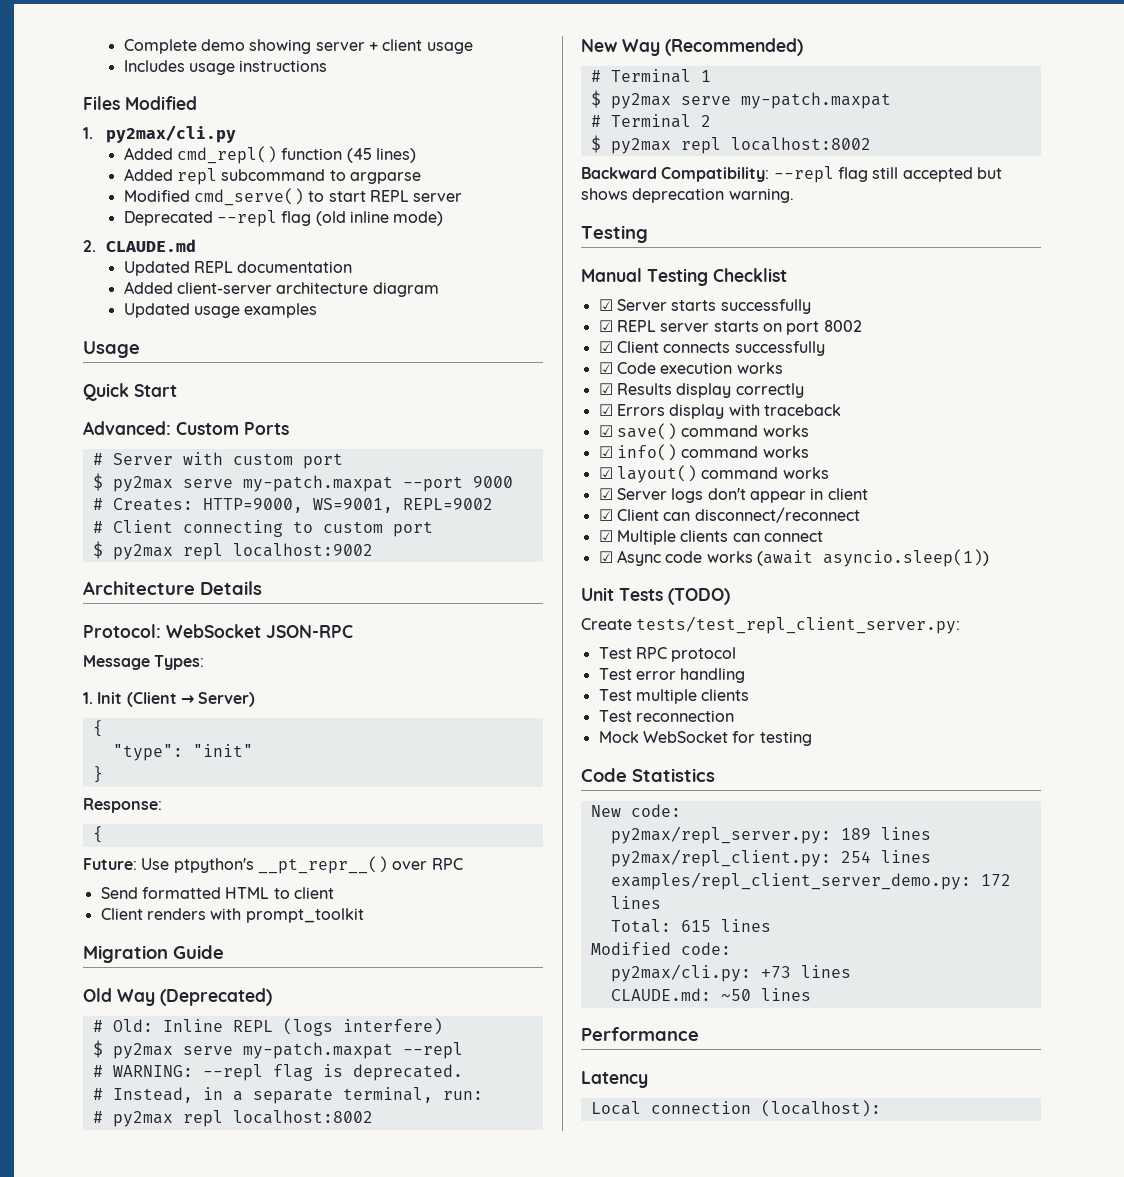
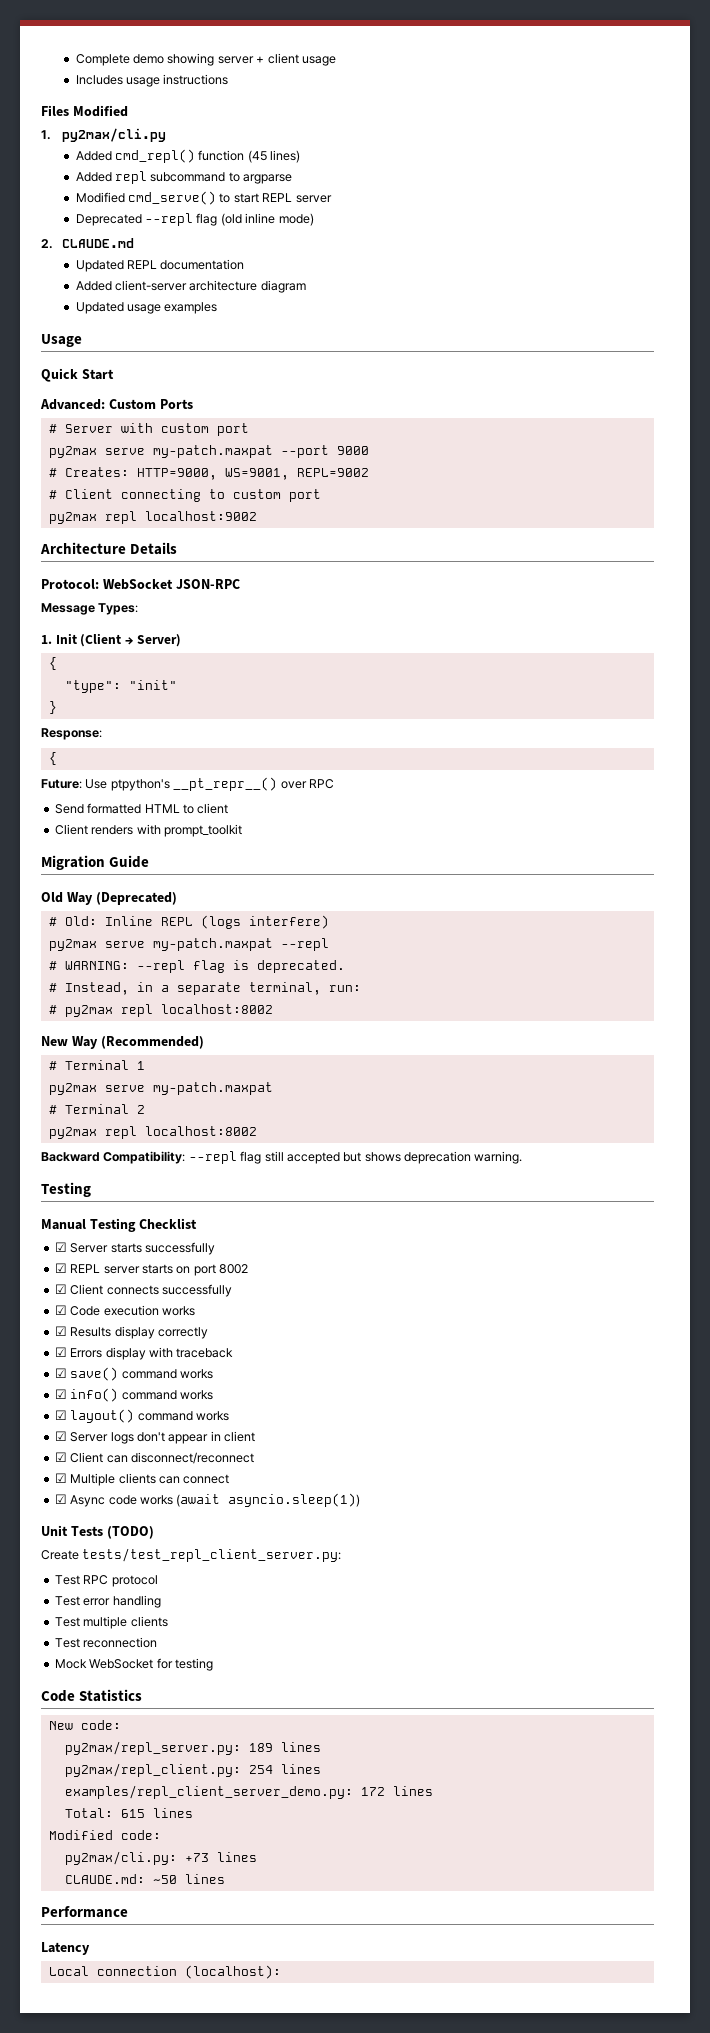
[92,473,103,491] $ -> (249, 429) none
[92,541,103,559] $ -> (321, 495) none
[92,1040,103,1058] $ -> (329, 922) none
[590,90,601,108] $ -> (145, 1065) none
[590,135,601,153] $ -> (145, 1109) none

